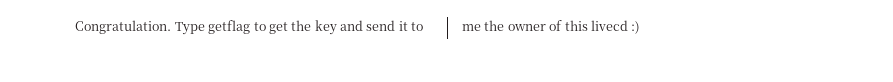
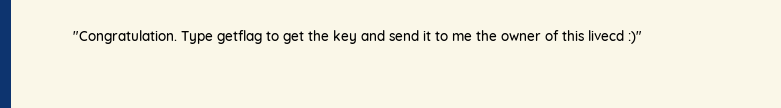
[75,20,172,34] Congratulation. -> [73,30,177,44] "Congratulation.
[631,21,641,34] :) -> [628,31,642,44] :)"

